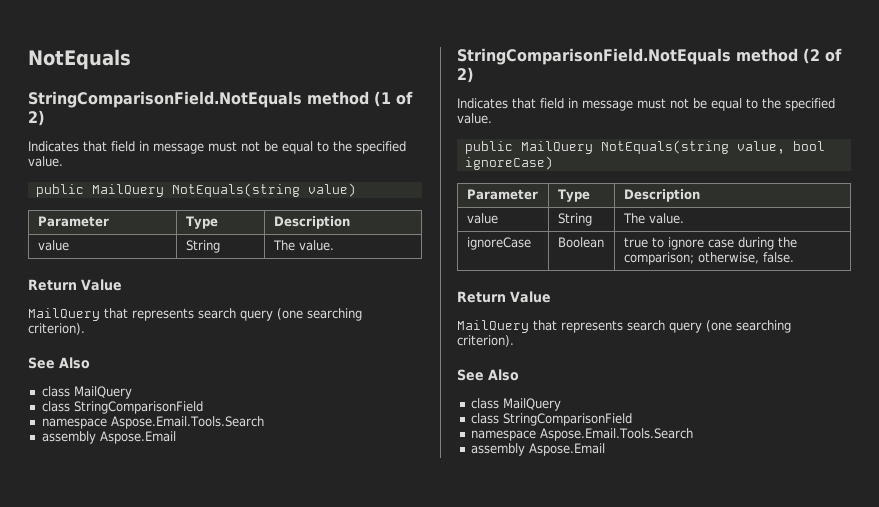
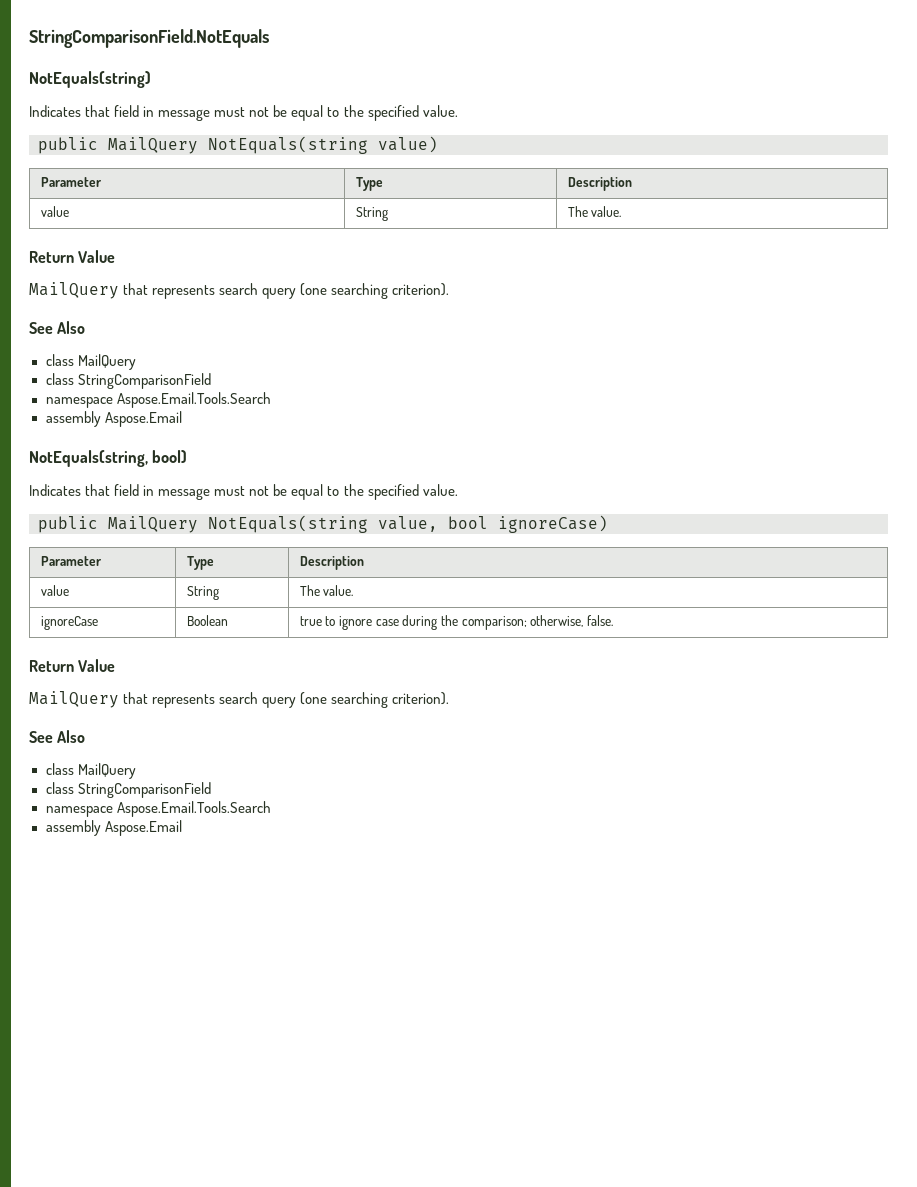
[28,49,131,70] [28,91,413,108] [28,110,45,126] NotEquals // StringComparisonField.NotEquals method (1 of 2) -> [29,29,269,48] [29,71,151,88] StringComparisonField.NotEquals // NotEquals(string)
[457,48,842,65] [457,67,474,83] StringComparisonField.NotEquals method (2 of 2) -> [29,450,188,467] NotEquals(string, bool)

